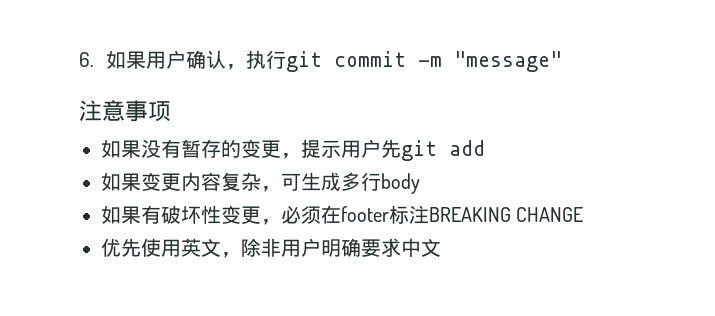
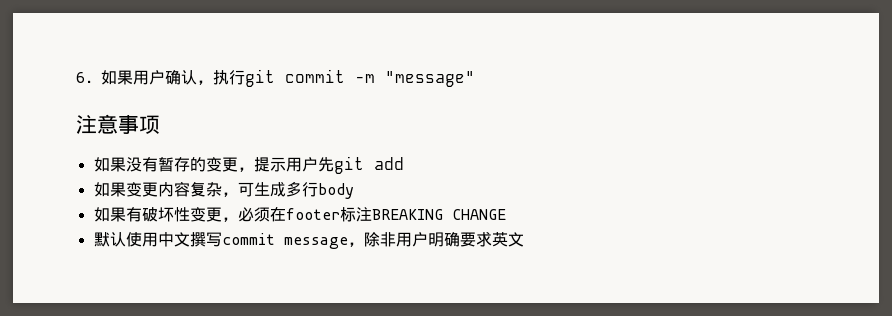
[101,238,221,257] 优先使用英文 -> [93,232,348,249] 默认使用中文撰写commit message
[401,238,421,257] 中 -> [491,232,508,247] 英

